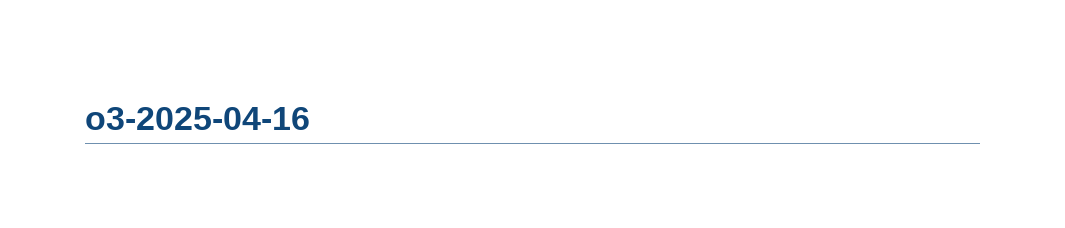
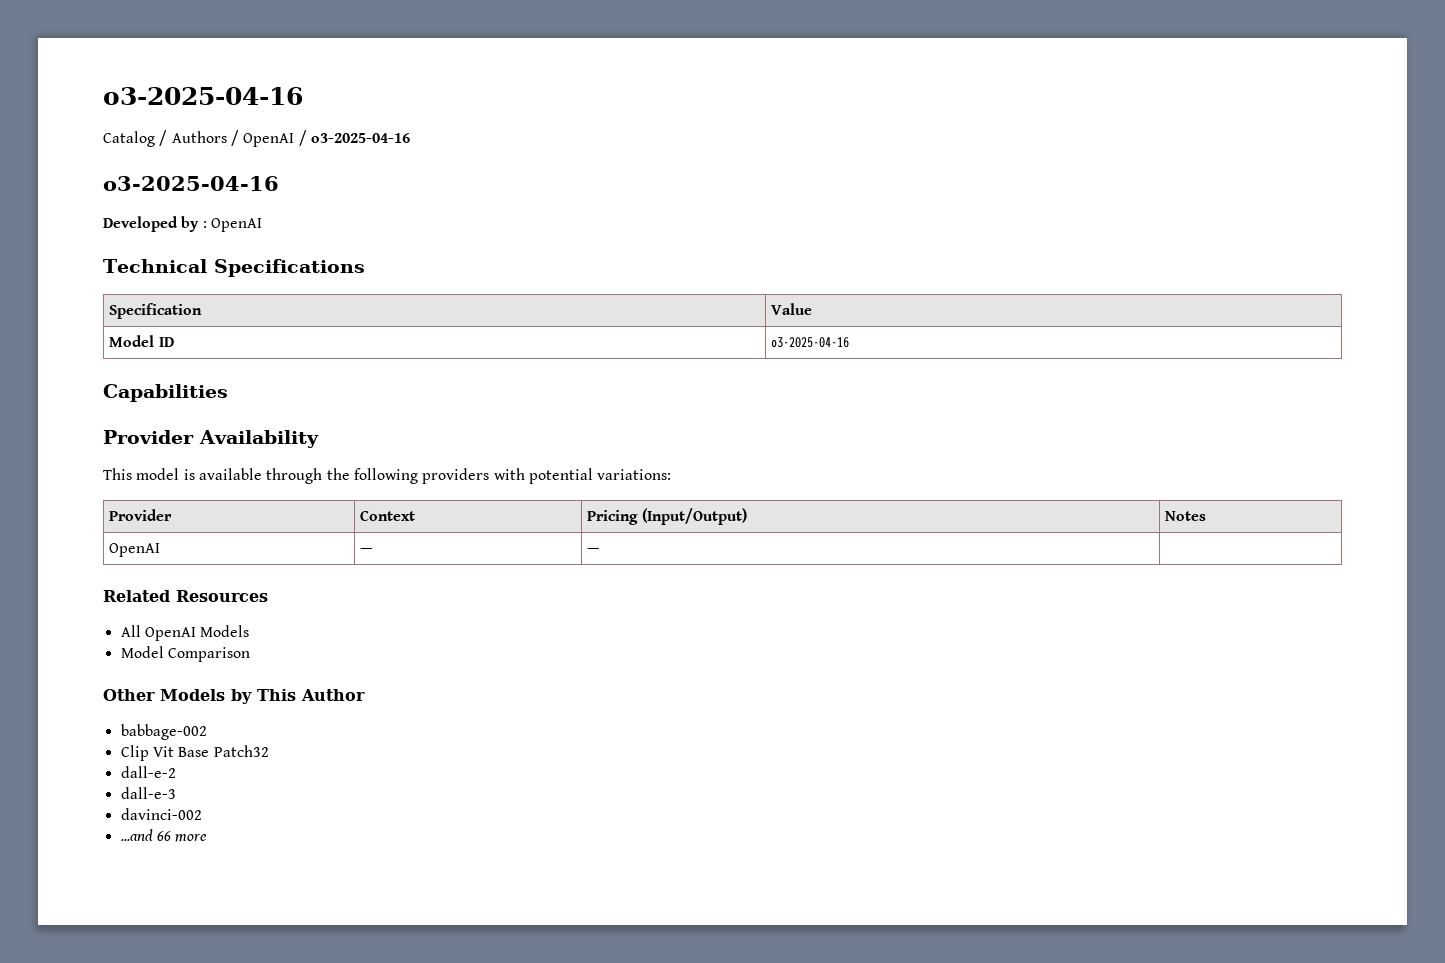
[85,107,310,130] o3-2025-04-16 -> [103,87,303,105] [103,130,410,147] [103,176,279,191] [103,216,262,232] [103,259,365,277] [109,303,203,319] [771,303,813,315] [109,335,174,347] [771,337,850,348] [103,384,228,402] [103,430,319,448] [103,468,672,484] [109,509,173,521] [360,510,416,521] [587,508,747,525] [1165,511,1207,521] [109,543,161,557] [360,548,373,553] [587,548,600,553] [103,590,268,602] [120,625,250,641] [120,646,250,662] [103,689,365,704] [120,724,207,740] [120,745,269,761] [120,766,176,778] [120,787,176,799] [120,808,202,820] [120,829,208,842] o3-2025-04-16 // Catalog / Authors / OpenAI / o3-2025-04-16 // o3-2025-04-16 // Developed by : OpenAI // Technical Specifications // Specification | Value // Model ID | o3-2025-04-16 // Capabilities // Provider Availability // This model is available through the following providers with potential variations: // Provider | Context | Pricing (Input/Output) | Notes // OpenAI | — | — | // Related Resources // All OpenAI Models // Model Comparison // Other Models by This Author // babbage-002 // Clip Vit Base Patch32 // dall-e-2 // dall-e-3 // davinci-002 // ...and 66 more

